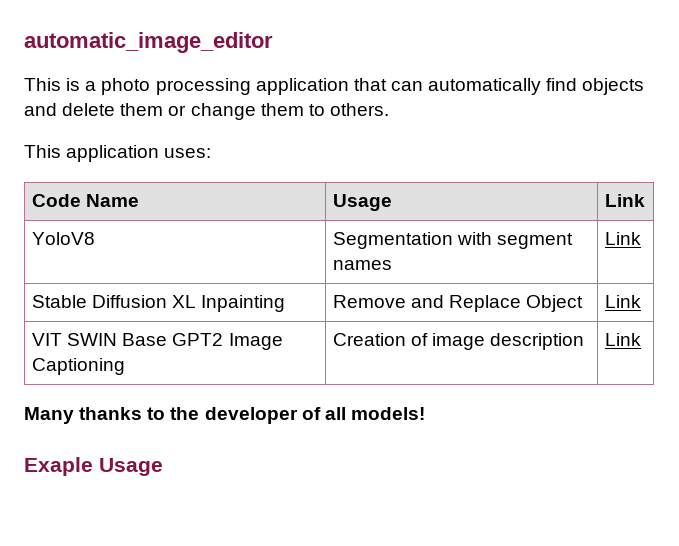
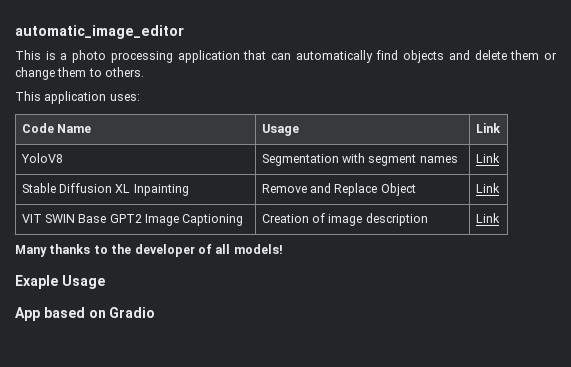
(163, 467) none -> [15,307,156,321] // App based on Gradio

